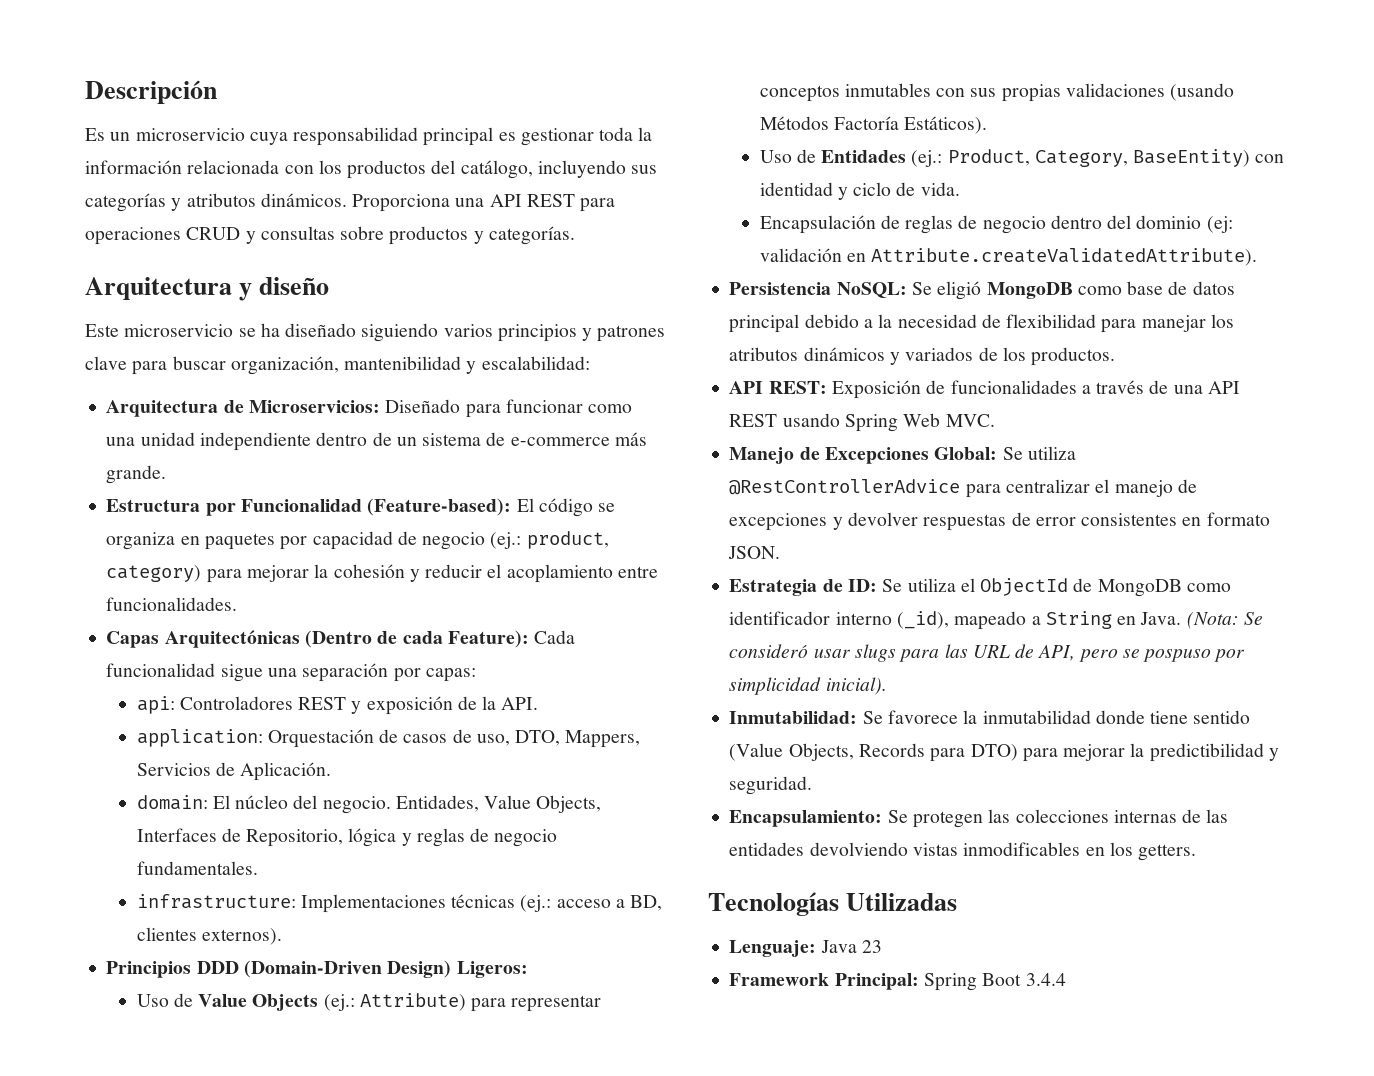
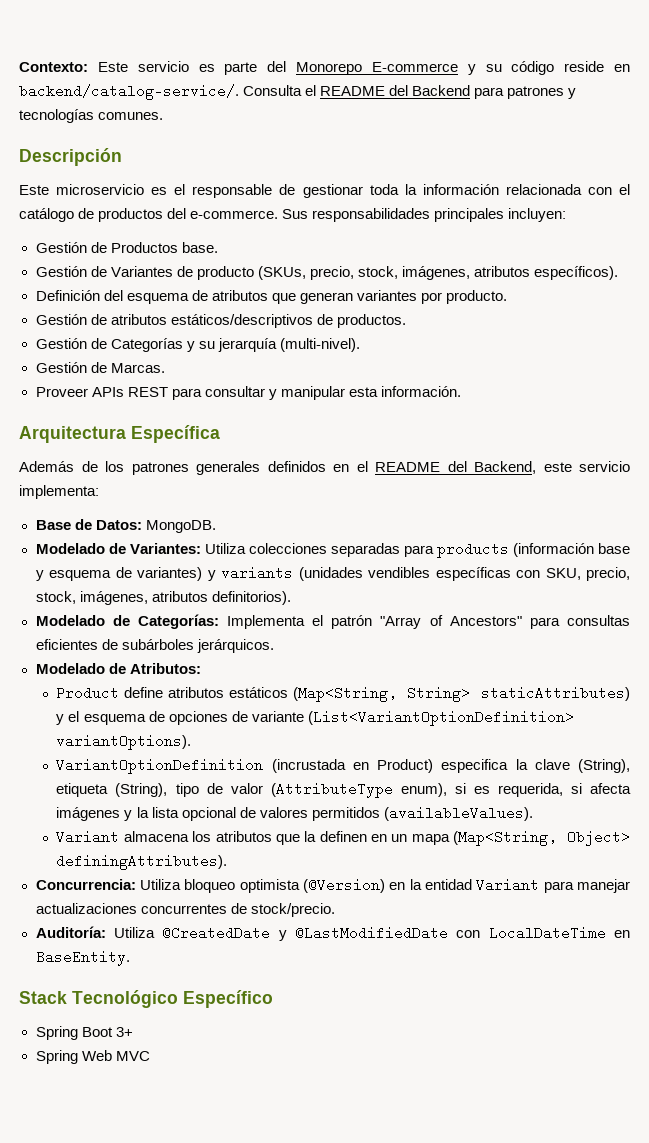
[85,80,217,104] [85,127,516,146] Descripción // Es un microservicio cuya responsabilidad principal es -> [19,61,630,75] [19,84,577,100] [19,109,164,123] [19,148,122,166] [19,184,296,198] Contexto: Este servicio es parte del Monorepo E-commerce y su código reside en backend/catalog-service/. Consulta el README del Backend para patrones y tecnologías comunes. // Descripción // Este microservicio es el responsable de
[318,160,658,179] [85,193,616,212] [85,226,575,245] [85,277,330,301] [85,323,666,342] [85,356,590,375] [106,399,633,418] [106,432,647,451] [106,465,167,484] [106,498,616,517] [106,531,609,550] [106,564,658,583] [106,597,238,611] [106,630,576,648] [106,663,476,682] [136,696,539,715] [136,729,641,748] [136,762,332,781] [136,795,602,814] [136,828,558,847] [136,861,258,875] [136,894,663,913] [136,927,282,945] [106,960,528,978] [136,993,602,1012] [759,83,1235,102] [759,116,988,134] [759,149,1285,167] [759,182,960,200] [759,215,1233,234] [759,248,1258,266] [729,281,1235,300] [729,314,1234,333] [729,347,1116,366] [729,380,1240,399] [729,413,995,432] [729,446,1076,464] [729,479,1197,498] [729,512,1270,531] [728,546,781,559] [729,578,1231,597] [729,611,1263,630] [729,644,1246,662] [729,677,887,695] [729,710,1251,724] [729,743,1279,762] [729,776,813,795] [729,809,1229,828] [729,842,1197,861] [708,892,958,916] [729,940,882,957] [729,973,1066,991] los productos del catálogo, incluyendo sus categorías y atributos dinámicos. Proporciona una API REST para operaciones CRUD y consultas sobre productos y categorías. // Arquitectura y diseño // Este microservicio se ha diseñado siguiendo varios principios y patrones clave para buscar organización, mantenibilidad y escalabilidad: // Arquitectura de Microservicios: Diseñado para funcionar como una unidad independiente dentro de un sistema de e-commerce más grande. // Estructura por Funcionalidad (Feature-based): El código se organiza en paquetes por capacidad de negocio (ej.: product, category) para mejorar la cohesión y reducir el acoplamiento entre funcionalidades. // Capas Arquitectónicas (Dentro de cada Feature): Cada funcionalidad sigue una separación por capas: // api: Controladores REST y exposición de la API. // application: Orquestación de casos de uso, DTO, Mappers, Servicios de Aplicación. // domain: El núcleo del negocio. Entidades, Value Objects, Interfaces de Repositorio, lógica y reglas de negocio fundamentales. // infrastructure: Implementaciones técnicas (ej.: acceso a BD, clientes externos). // Principios DDD (Domain-Driven Design) Ligeros: // Uso de Value Objects (ej.: Attribute) para representar conceptos inmutables con sus propias validaciones (usando Métodos Factoría Estáticos). // Uso de Entidades (ej.: Product, Category, BaseEntity) con identidad y ciclo de vida. // Encapsulación de reglas de negocio dentro del dominio (ej: validación en Attribute.createValidatedAttribute). // Persistencia NoSQL: Se eligió MongoDB como base de datos principal debido a la necesidad de flexibilidad para manejar los atributos dinámicos y variados de los productos. // API REST: Exposición de funcionalidades a través de una API REST usando Spring Web MVC. // Manejo de Excepciones Global: Se utiliza @RestControllerAdvice para centralizar el manejo de excepciones y devolver respuestas de error consistentes en formato JSON. // Estrategia de ID: Se utiliza el ObjectId de MongoDB como identificador interno (_id), mapeado a String en Java. (Nota: Se consideró usar slugs para las URL de API, pero se pospuso por simplicidad inicial). // Inmutabilidad: Se favorece la inmutabilidad donde tiene sentido (Value Objects, Records para DTO) para mejorar la predictibilidad y seguridad. // Encapsulamiento: Se protegen las colecciones internas de las entidades devolviendo vistas inmodificables en los getters. // Tecnologías Utilizadas // Lenguaje: Java 23 // Framework Principal: Spring Boot 3.4.4 -> [619,184,630,195] [19,208,567,222] [35,242,218,253] [35,266,618,280] [35,290,507,304] [35,314,406,328] [35,338,360,352] [35,362,165,373] [35,386,461,400] [19,425,220,443] [19,461,630,475] [19,485,99,499] [35,519,216,533] [35,542,630,558] [35,566,630,581] [35,591,291,605] [35,614,630,629] [35,639,274,653] [35,663,201,674] [56,686,630,702] [56,710,574,726] [56,734,192,750] [56,758,631,774] [56,782,632,798] [56,806,533,821] [56,830,631,846] [56,854,228,870] [35,878,631,893] [35,903,335,917] [35,926,630,941] [35,950,130,966] [19,990,273,1008] [35,1026,133,1040] [35,1050,150,1064] el catálogo de productos del e-commerce. Sus responsabilidades principales incluyen: // Gestión de Productos base. // Gestión de Variantes de producto (SKUs, precio, stock, imágenes, atributos específicos). // Definición del esquema de atributos que generan variantes por producto. // Gestión de atributos estáticos/descriptivos de productos. // Gestión de Categorías y su jerarquía (multi-nivel). // Gestión de Marcas. // Proveer APIs REST para consultar y manipular esta información. // Arquitectura Específica // Además de los patrones generales definidos en el README del Backend, este servicio implementa: // Base de Datos: MongoDB. // Modelado de Variantes: Utiliza colecciones separadas para products (información base y esquema de variantes) y variants (unidades vendibles específicas con SKU, precio, stock, imágenes, atributos definitorios). // Modelado de Categorías: Implementa el patrón "Array of Ancestors" para consultas eficientes de subárboles jerárquicos. // Modelado de Atributos: // Product define atributos estáticos (Map<String, String> staticAttributes) y el esquema de opciones de variante (List<VariantOptionDefinition> variantOptions). // VariantOptionDefinition (incrustada en Product) especifica la clave (String), etiqueta (String), tipo de valor (AttributeType enum), si es requerida, si afecta imágenes y la lista opcional de valores permitidos (availableValues). // Variant almacena los atributos que la definen en un mapa (Map<String, Object> definingAttributes). // Concurrencia: Utiliza bloqueo optimista (@Version) en la entidad Variant para manejar actualizaciones concurrentes de stock/precio. // Auditoría: Utiliza @CreatedDate y @LastModifiedDate con LocalDateTime en BaseEntity. // Stack Tecnológico Específico // Spring Boot 3+ // Spring Web MVC

